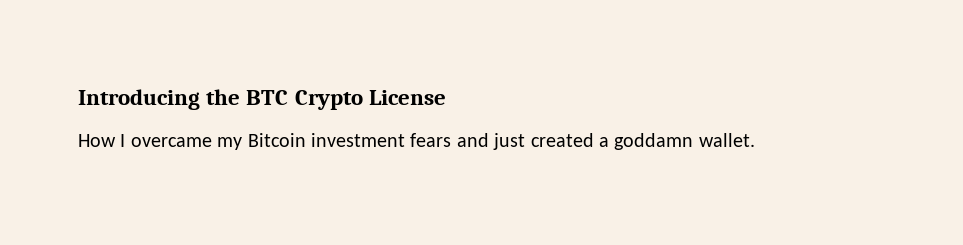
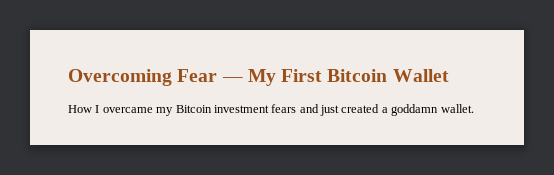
[78,89,446,110] Introducing the BTC Crypto License -> [68,69,449,86] Overcoming Fear — My First Bitcoin Wallet

